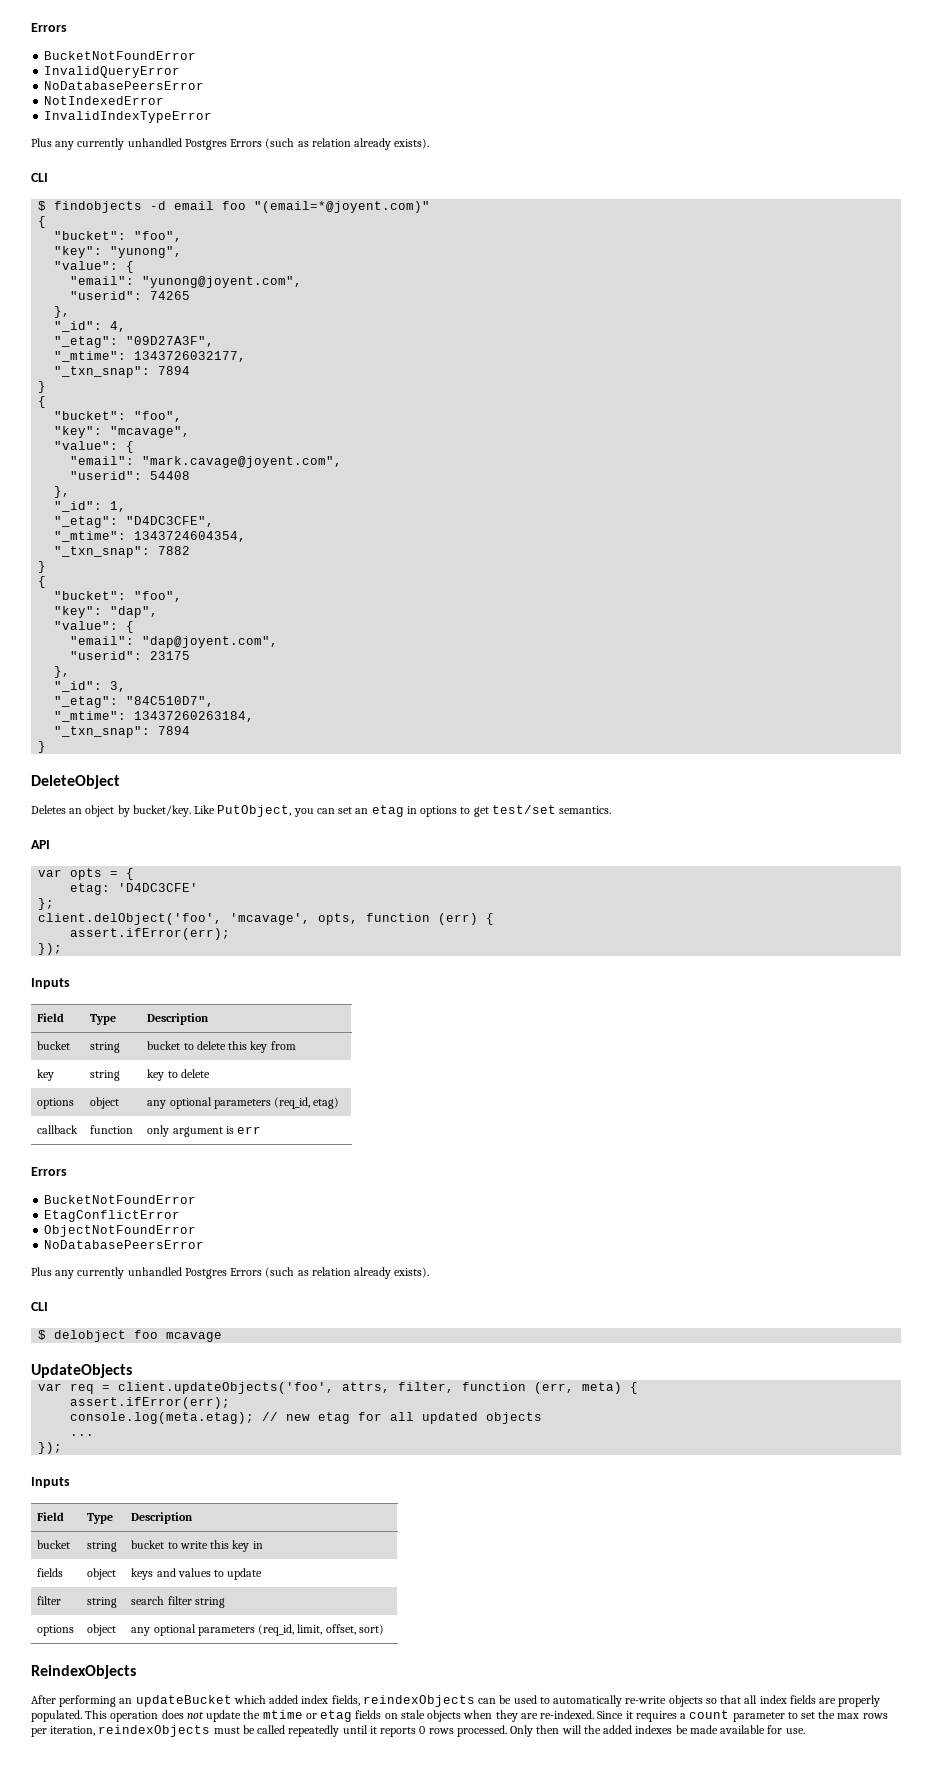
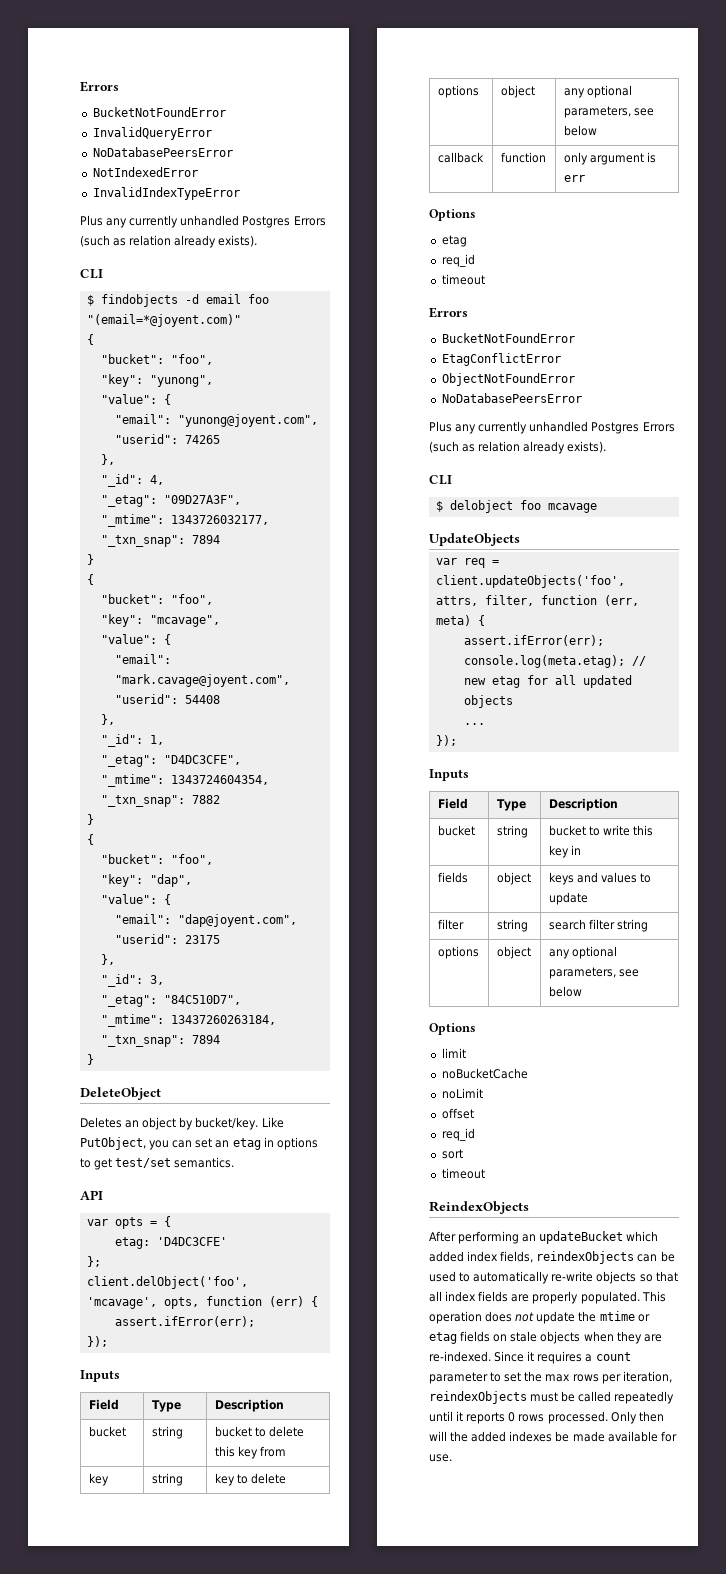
[213,1097,340,1109] parameters (req_id, etag) -> [563,106,654,118] [563,125,597,136] parameters, see below
(262, 1130) none -> [429,209,476,221] [441,235,467,247] [441,254,475,267] [441,274,485,285] // Options // etag // req_id // timeout
[197,1624,384,1636] parameters (req_id, limit, offset, sort) -> [548,967,639,979] [548,986,582,997] [429,1023,476,1035] [441,1048,466,1058] [441,1068,528,1079] [441,1088,483,1099] [441,1108,474,1119] [441,1128,475,1141] [441,1149,463,1159] [441,1168,485,1179] parameters, see below // Options // limit // noBucketCache // noLimit // offset // req_id // sort // timeout

